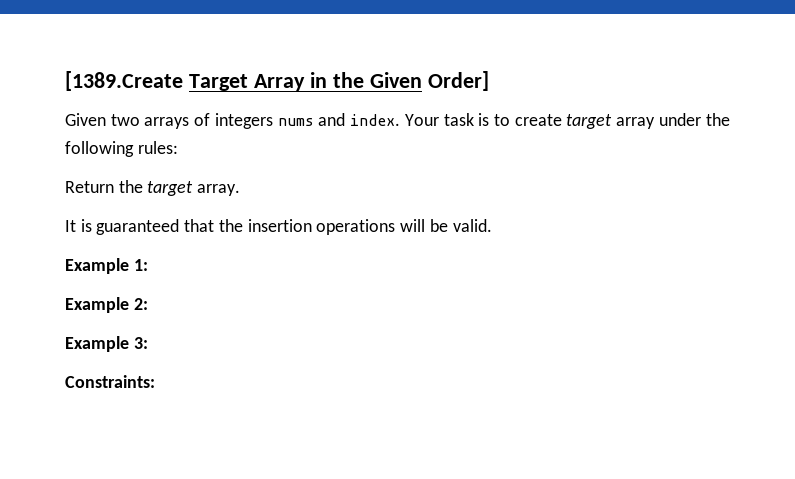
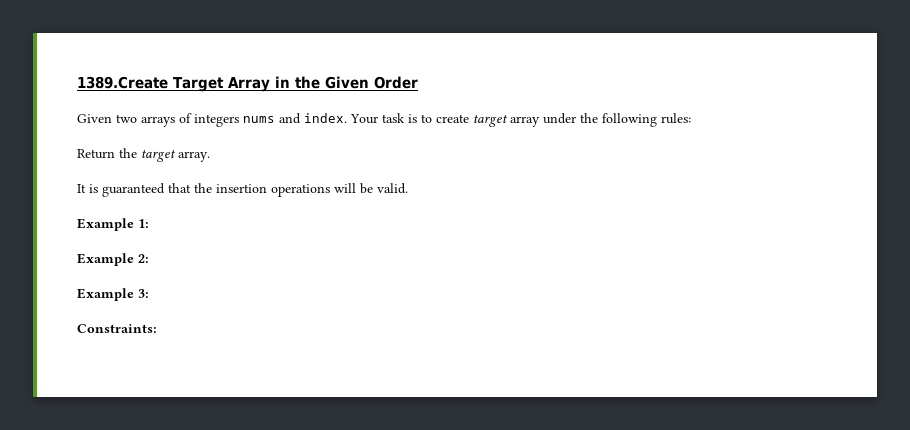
[65,71,183,91] [1389.Create -> [77,76,168,89] 1389.Create
[427,71,489,91] Order] -> [373,76,418,89] Order

